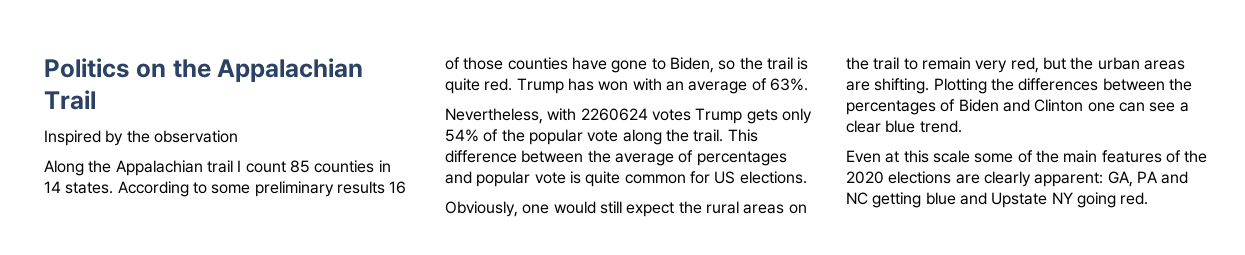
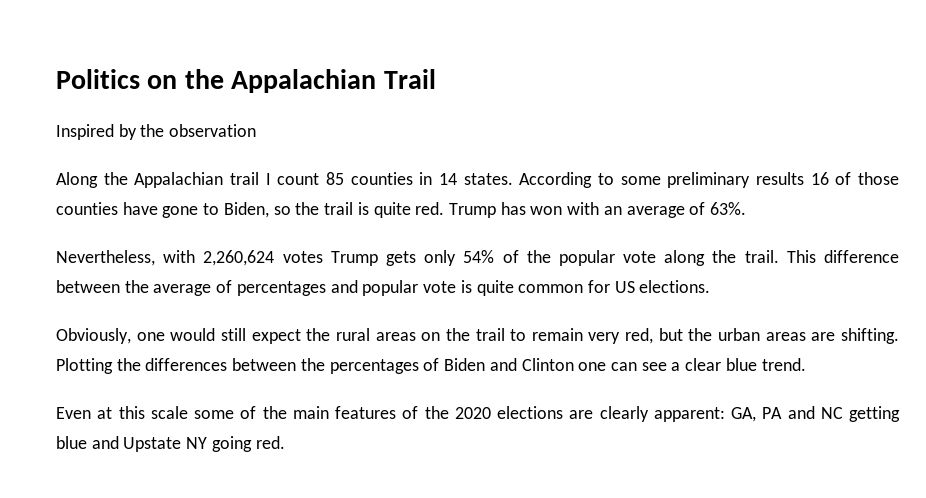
[580,108,648,121] 2260624 -> [203,250,275,266] 2,260,624

